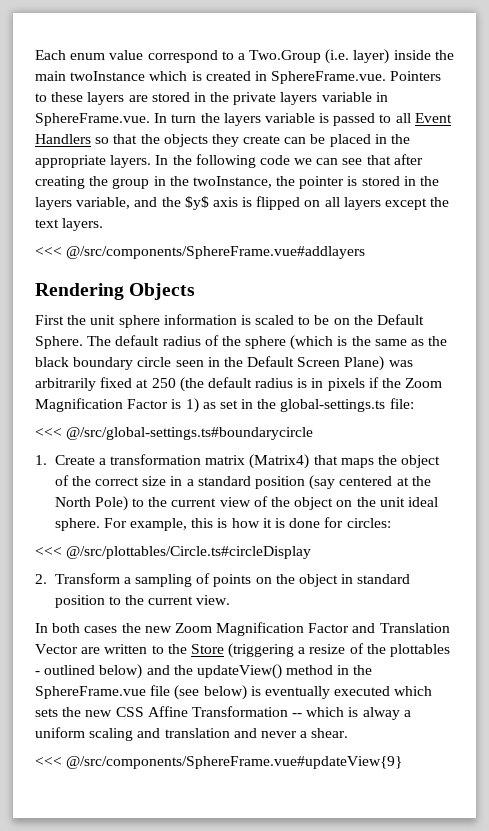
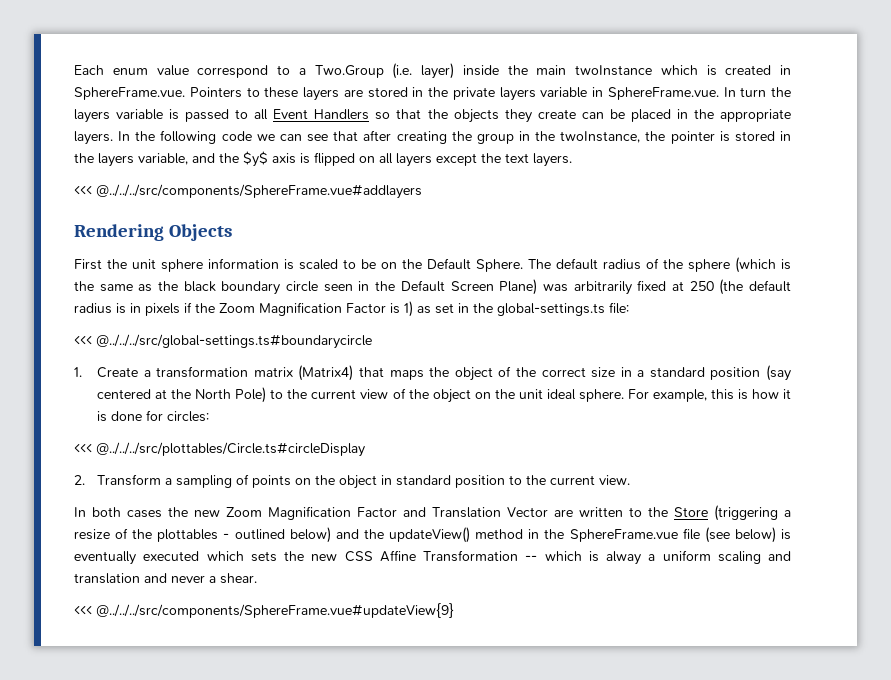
[66,246,366,259] @/src/components/SphereFrame.vue#addlayers -> [96,184,422,199] @../../../src/components/SphereFrame.vue#addlayers
[66,427,314,440] @/src/global-settings.ts#boundarycircle -> [96,334,372,349] @../../../src/global-settings.ts#boundarycircle
[66,546,312,559] @/src/plottables/Circle.ts#circleDisplay -> [96,442,365,457] @../../../src/plottables/Circle.ts#circleDisplay
[66,756,403,769] @/src/components/SphereFrame.vue#updateView{9} -> [96,603,454,618] @../../../src/components/SphereFrame.vue#updateView{9}

